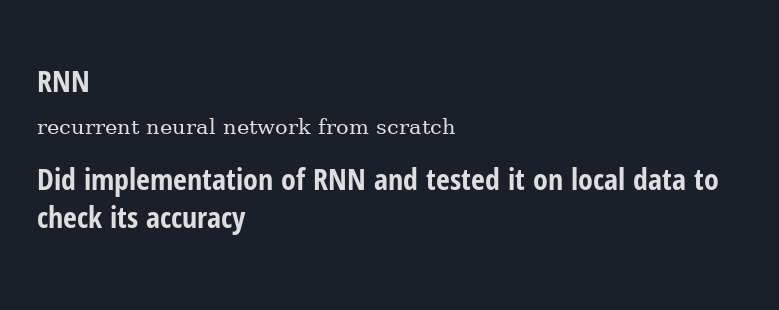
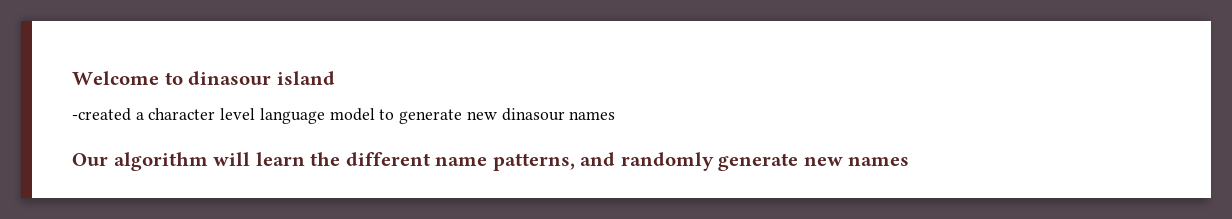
[37,71,90,92] [37,118,456,134] [37,167,719,197] [37,205,246,235] RNN // recurrent neural network from scratch // Did implementation of RNN and tested it on local data to check its accuracy -> [72,71,335,85] [72,108,616,124] [72,152,910,171] Welcome to dinasour island // -created a character level language model to generate new dinasour names // Our algorithm will learn the different name patterns, and randomly generate new names

